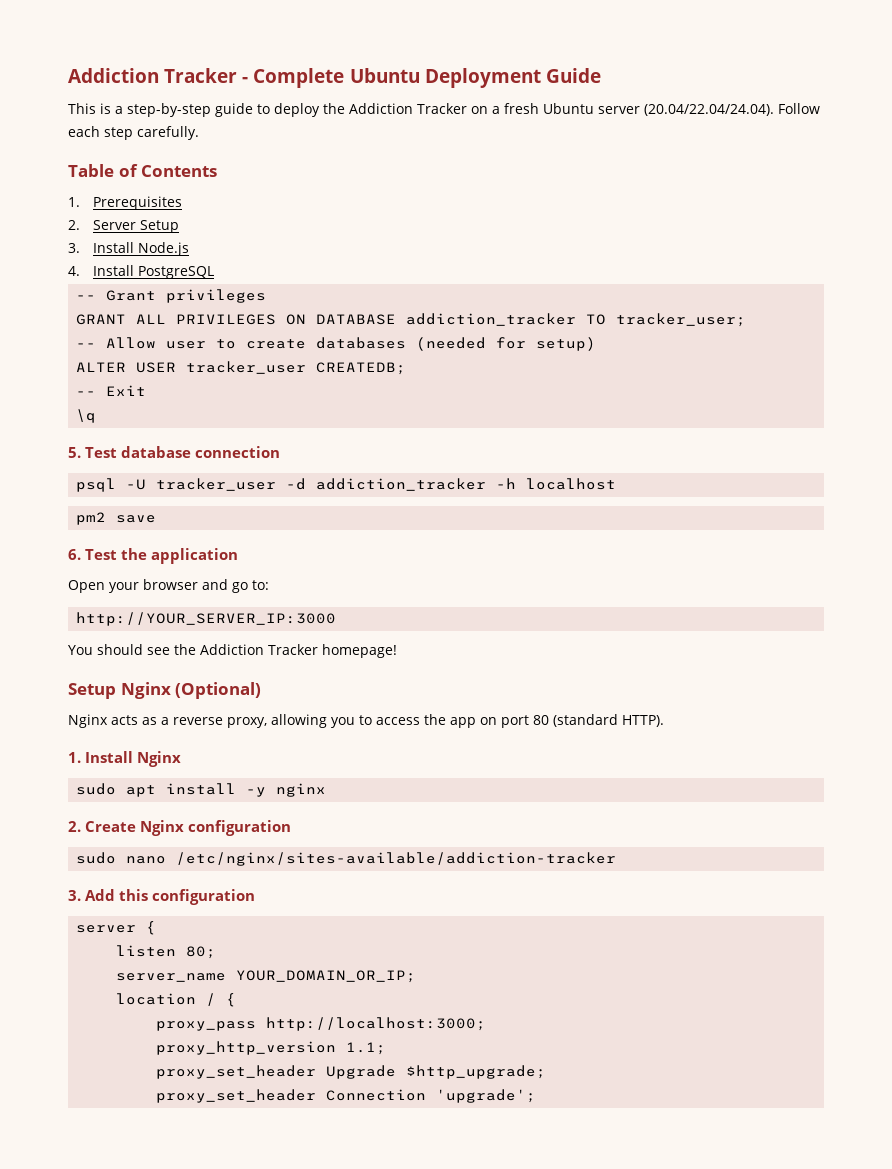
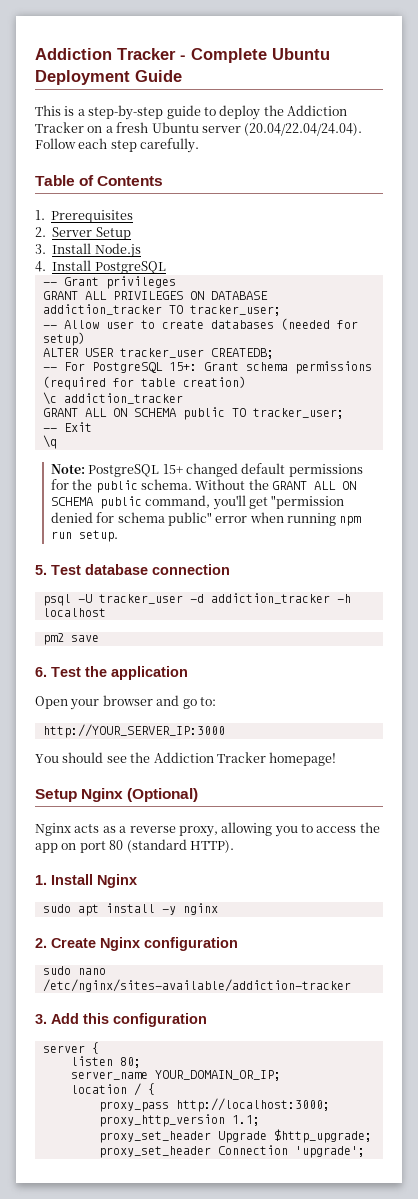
[106,385,147,396] [76,409,97,423] Exit // \q -> [63,361,372,374] [42,376,246,390] [42,392,183,405] [42,407,344,420] [42,422,92,432] [42,435,57,449] [50,463,363,477] [50,479,356,493] [50,495,345,510] [50,512,362,526] [50,530,118,542] For PostgreSQL 15+: Grant schema permissions (required for table creation) // \c addiction_tracker // GRANT ALL ON SCHEMA public TO tracker_user; // -- Exit // \q // Note: PostgreSQL 15+ changed default permissions for the public schema. Without the GRANT ALL ON SCHEMA public command, you'll get "permission denied for schema public" error when running npm run setup.

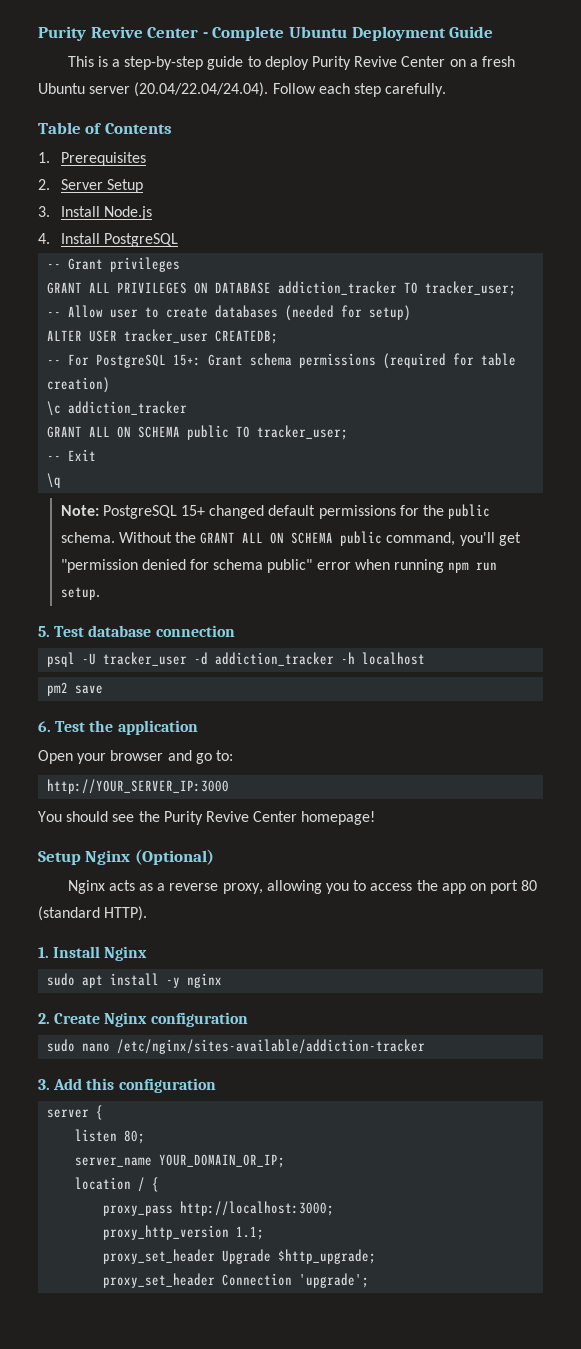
[35,48,176,60] Addiction Tracker -> [38,26,199,41] Purity Revive Center
[263,105,347,116] [35,122,84,133] the Addiction Tracker -> [312,56,446,70] Purity Revive Center
[153,752,266,763] Addiction Tracker -> [163,811,298,825] Purity Revive Center

